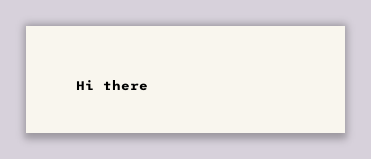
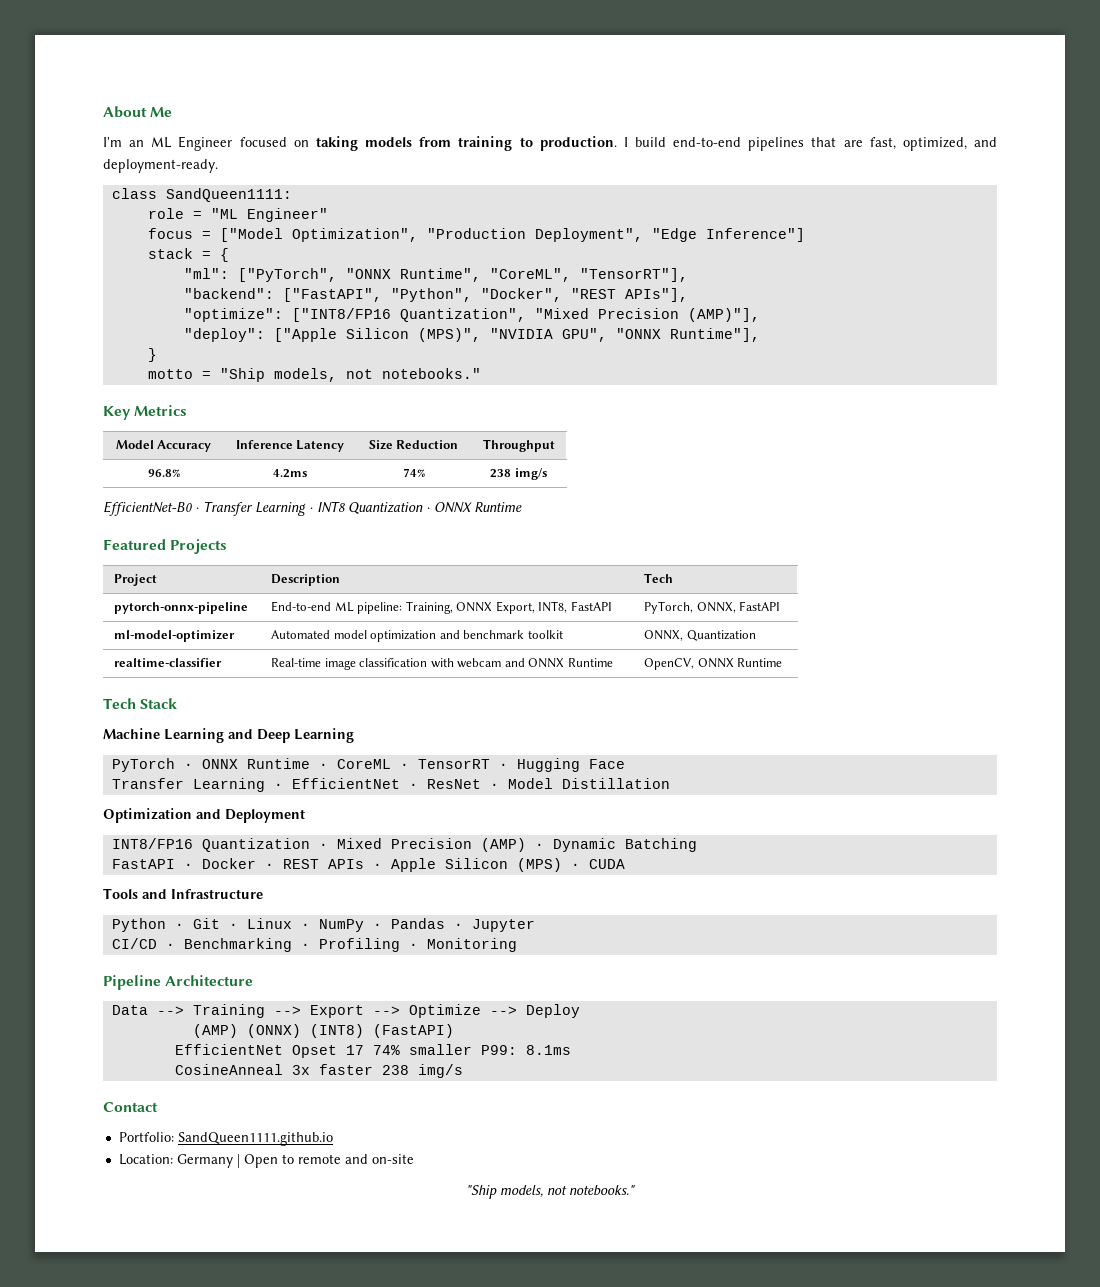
[76,80,148,91] Hi there -> [103,106,173,118] [103,136,997,151] [103,159,218,173] [111,188,292,202] [147,208,328,222] [147,228,805,242] [147,248,229,262] [183,268,688,282] [183,288,688,302] [183,308,760,322] [183,328,760,342] [147,348,157,362] [147,368,481,382] [103,405,188,420] [115,440,212,452] [235,440,345,452] [368,440,459,450] [482,439,555,452] [147,469,180,477] [273,469,307,478] [402,468,425,477] [490,468,547,480] [103,501,522,516] [103,539,228,554] [114,574,158,586] [271,574,341,586] [644,573,674,583] [114,602,249,614] [271,601,612,614] [644,601,781,614] [114,630,236,642] [271,630,563,642] [644,630,756,641] [114,658,223,667] [271,658,613,670] [644,658,783,670] [103,698,178,709] [103,728,354,743] [111,758,625,772] [111,778,670,792] [103,808,305,823] [111,838,697,852] [111,858,625,872] [103,888,263,899] [111,918,535,932] [111,938,517,952] [103,975,254,990] [111,1004,580,1018] [192,1024,454,1038] [174,1044,571,1058] [174,1064,463,1078] [103,1102,158,1112] [118,1132,333,1146] [118,1154,414,1168] [466,1185,635,1199] About Me // I'm an ML Engineer focused on taking models from training to production. I build end-to-end pipelines that are fast, optimized, and deployment-ready. // class SandQueen1111: // role = "ML Engineer" // focus = ["Model Optimization", "Production Deployment", "Edge Inference"] // stack = { // "ml": ["PyTorch", "ONNX Runtime", "CoreML", "TensorRT"], // "backend": ["FastAPI", "Python", "Docker", "REST APIs"], // "optimize": ["INT8/FP16 Quantization", "Mixed Precision (AMP)"], // "deploy": ["Apple Silicon (MPS)", "NVIDIA GPU", "ONNX Runtime"], // } // motto = "Ship models, not notebooks." // Key Metrics // Model Accuracy | Inference Latency | Size Reduction | Throughput // 96.8% | 4.2ms | 74% | 238 img/s // EfficientNet-B0 · Transfer Learning · INT8 Quantization · ONNX Runtime // Featured Projects // Project | Description | Tech // pytorch-onnx-pipeline | End-to-end ML pipeline: Training, ONNX Export, INT8, FastAPI | PyTorch, ONNX, FastAPI // ml-model-optimizer | Automated model optimization and benchmark toolkit | ONNX, Quantization // realtime-classifier | Real-time image classification with webcam and ONNX Runtime | OpenCV, ONNX Runtime // Tech Stack // Machine Learning and Deep Learning // PyTorch · ONNX Runtime · CoreML · TensorRT · Hugging Face // Transfer Learning · EfficientNet · ResNet · Model Distillation // Optimization and Deployment // INT8/FP16 Quantization · Mixed Precision (AMP) · Dynamic Batching // FastAPI · Docker · REST APIs · Apple Silicon (MPS) · CUDA // Tools and Infrastructure // Python · Git · Linux · NumPy · Pandas · Jupyter // CI/CD · Benchmarking · Profiling · Monitoring // Pipeline Architecture // Data --> Training --> Export --> Optimize --> Deploy // (AMP) (ONNX) (INT8) (FastAPI) // EfficientNet Opset 17 74% smaller P99: 8.1ms // CosineAnneal 3x faster 238 img/s // Contact // Portfolio: SandQueen1111.github.io // Location: Germany | Open to remote and on-site // "Ship models, not notebooks."

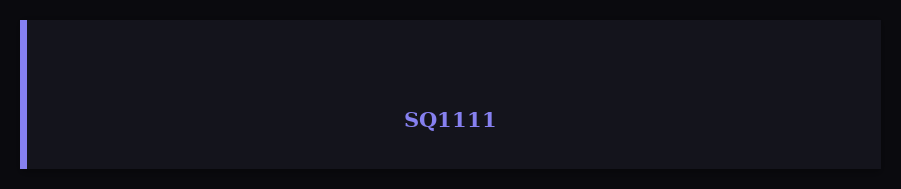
[103,106,173,118] [103,136,997,151] [103,159,218,173] [111,188,292,202] [147,208,328,222] [147,228,805,242] [147,248,229,262] [183,268,688,282] [183,288,688,302] [183,308,760,322] [183,328,760,342] [147,348,157,362] [147,368,481,382] [103,405,188,420] [115,440,212,452] [235,440,345,452] [368,440,459,450] [482,439,555,452] [147,469,180,477] [273,469,307,478] [402,468,425,477] [490,468,547,480] [103,501,522,516] [103,539,228,554] [114,574,158,586] [271,574,341,586] [644,573,674,583] [114,602,249,614] [271,601,612,614] [644,601,781,614] [114,630,236,642] [271,630,563,642] [644,630,756,641] [114,658,223,667] [271,658,613,670] [644,658,783,670] [103,698,178,709] [103,728,354,743] [111,758,625,772] [111,778,670,792] [103,808,305,823] [111,838,697,852] [111,858,625,872] [103,888,263,899] [111,918,535,932] [111,938,517,952] [103,975,254,990] [111,1004,580,1018] [192,1024,454,1038] [174,1044,571,1058] [174,1064,463,1078] [103,1102,158,1112] [118,1132,333,1146] [118,1154,414,1168] [466,1185,635,1199] About Me // I'm an ML Engineer focused on taking models from training to production. I build end-to-end pipelines that are fast, optimized, and deployment-ready. // class SandQueen1111: // role = "ML Engineer" // focus = ["Model Optimization", "Production Deployment", "Edge Inference"] // stack = { // "ml": ["PyTorch", "ONNX Runtime", "CoreML", "TensorRT"], // "backend": ["FastAPI", "Python", "Docker", "REST APIs"], // "optimize": ["INT8/FP16 Quantization", "Mixed Precision (AMP)"], // "deploy": ["Apple Silicon (MPS)", "NVIDIA GPU", "ONNX Runtime"], // } // motto = "Ship models, not notebooks." // Key Metrics // Model Accuracy | Inference Latency | Size Reduction | Throughput // 96.8% | 4.2ms | 74% | 238 img/s // EfficientNet-B0 · Transfer Learning · INT8 Quantization · ONNX Runtime // Featured Projects // Project | Description | Tech // pytorch-onnx-pipeline | End-to-end ML pipeline: Training, ONNX Export, INT8, FastAPI | PyTorch, ONNX, FastAPI // ml-model-optimizer | Automated model optimization and benchmark toolkit | ONNX, Quantization // realtime-classifier | Real-time image classification with webcam and ONNX Runtime | OpenCV, ONNX Runtime // Tech Stack // Machine Learning and Deep Learning // PyTorch · ONNX Runtime · CoreML · TensorRT · Hugging Face // Transfer Learning · EfficientNet · ResNet · Model Distillation // Optimization and Deployment // INT8/FP16 Quantization · Mixed Precision (AMP) · Dynamic Batching // FastAPI · Docker · REST APIs · Apple Silicon (MPS) · CUDA // Tools and Infrastructure // Python · Git · Linux · NumPy · Pandas · Jupyter // CI/CD · Benchmarking · Profiling · Monitoring // Pipeline Architecture // Data --> Training --> Export --> Optimize --> Deploy // (AMP) (ONNX) (INT8) (FastAPI) // EfficientNet Opset 17 74% smaller P99: 8.1ms // CosineAnneal 3x faster 238 img/s // Contact // Portfolio: SandQueen1111.github.io // Location: Germany | Open to remote and on-site // "Ship models, not notebooks." -> [404,112,497,131] SQ1111

